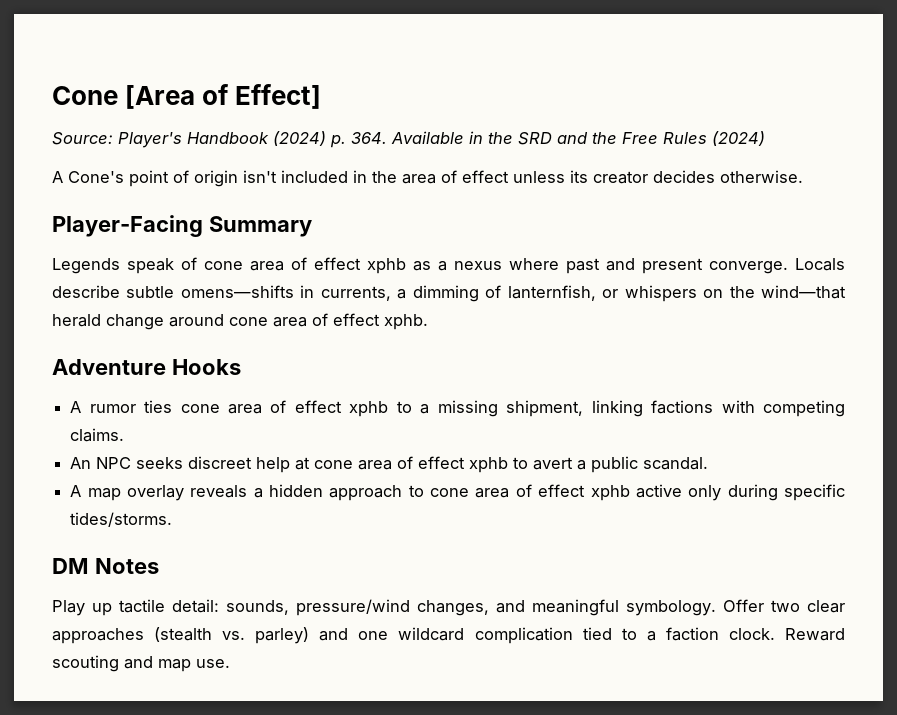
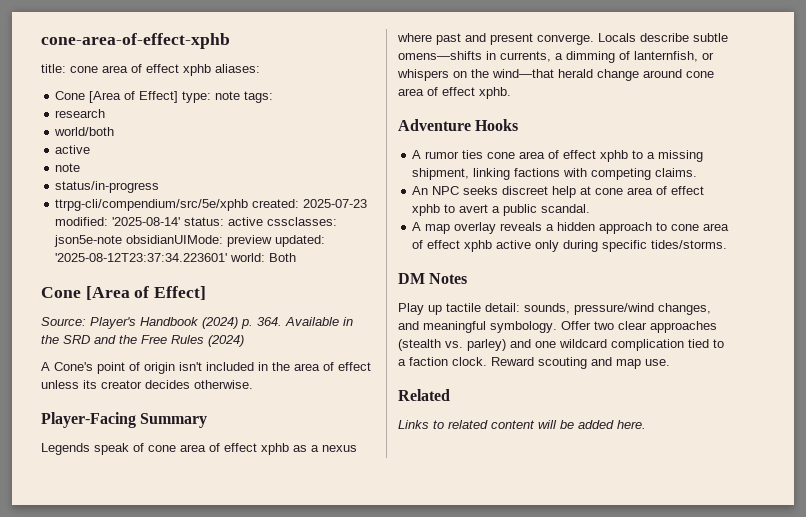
(52, 95) none -> [41,33,230,49] [41,64,260,76] [55,91,274,103] [55,109,106,118] [54,127,115,136] [55,145,91,154] [55,163,81,172] [55,181,160,193] [55,199,368,211] [55,217,338,226] [54,235,326,247] [55,253,297,262] cone-area-of-effect-xphb // title: cone area of effect xphb aliases: // Cone [Area of Effect] type: note tags: // research // world/both // active // note // status/in-progress // ttrpg-cli/compendium/src/5e/xphb created: 2025-07-23 modified: '2025-08-14' status: active cssclasses: json5e-note obsidianUIMode: preview updated: '2025-08-12T23:37:34.223601' world: Both //
(230, 663) none -> [398,389,450,401] [398,420,646,429] // Related // Links to related content will be added here.

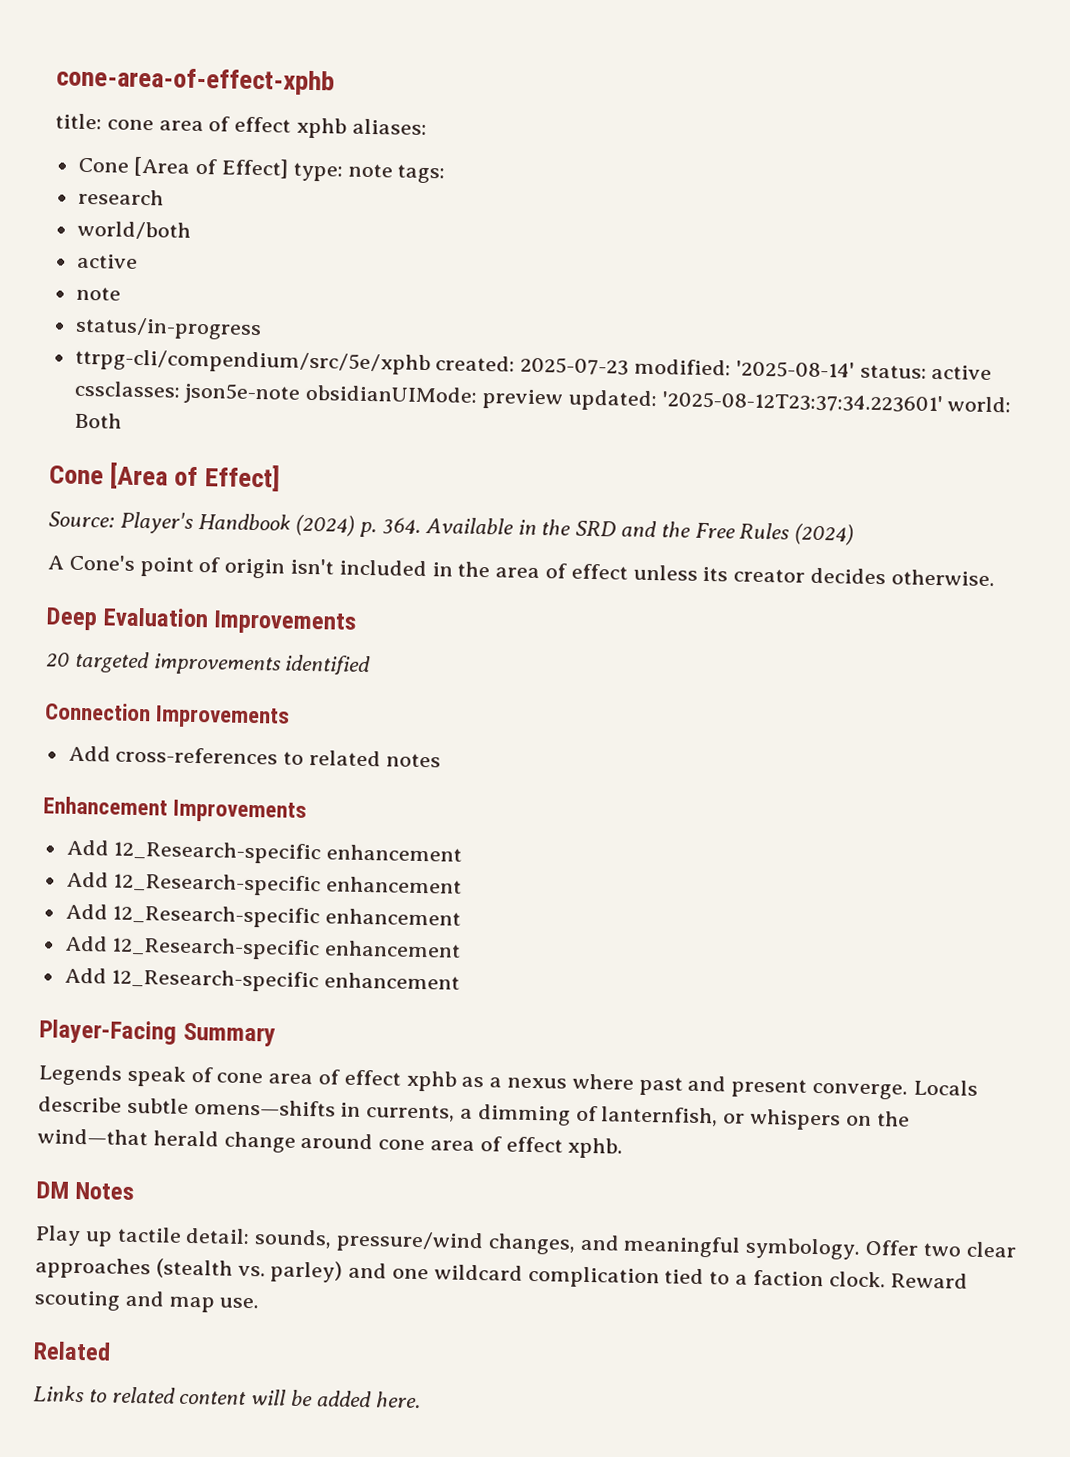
(253, 384) none -> [46,607,358,635] [46,650,372,677] [45,702,291,729] [67,745,441,768] [43,796,308,824] [65,839,463,865] [65,871,463,897] [64,903,462,929] [64,935,462,961] [63,967,461,993] // Deep Evaluation Improvements // 20 targeted improvements identified // Connection Improvements // Add cross-references to related notes // Enhancement Improvements // Add 12_Research-specific enhancement // Add 12_Research-specific enhancement // Add 12_Research-specific enhancement // Add 12_Research-specific enhancement // Add 12_Research-specific enhancement
[398,119,519,131] [412,150,704,162] [412,168,698,180] [412,186,705,198] [412,204,591,216] [412,222,730,234] [412,240,728,252] // Adventure Hooks // A rumor ties cone area of effect xphb to a missing shipment, linking factions with competing claims. // An NPC seeks discreet help at cone area of effect xphb to avert a public scandal. // A map overlay reveals a hidden approach to cone area of effect xphb active only during specific tides/storms. -> (624, 1148) none

